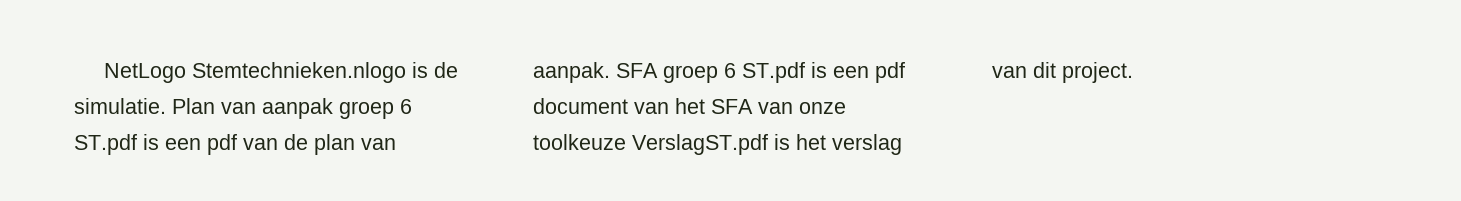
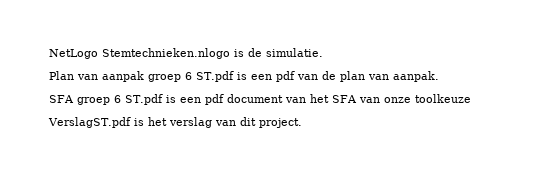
(166, 106) none -> (323, 52) //
(610, 72) none -> (439, 76) //
(626, 142) none -> (471, 98) //

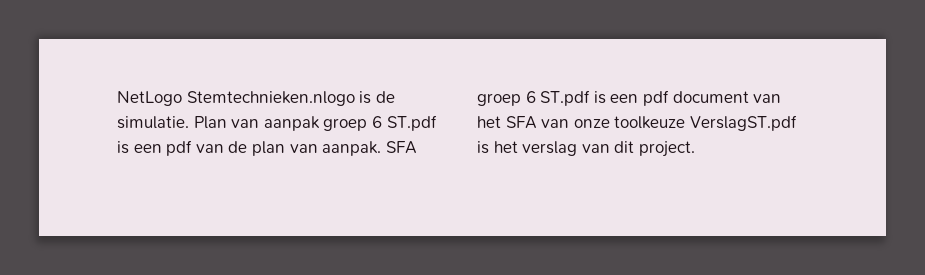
(323, 52) // -> (189, 122) none
(439, 76) // -> (382, 148) none
(471, 98) // -> (686, 122) none

